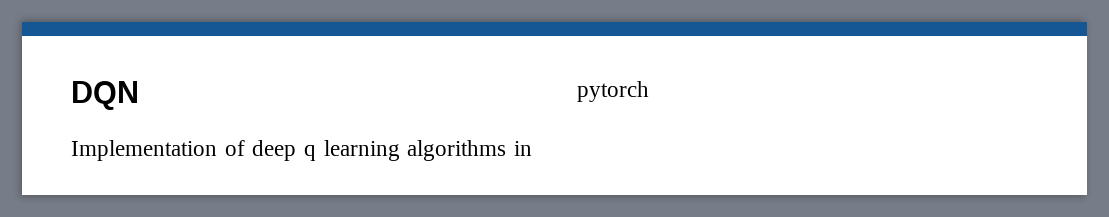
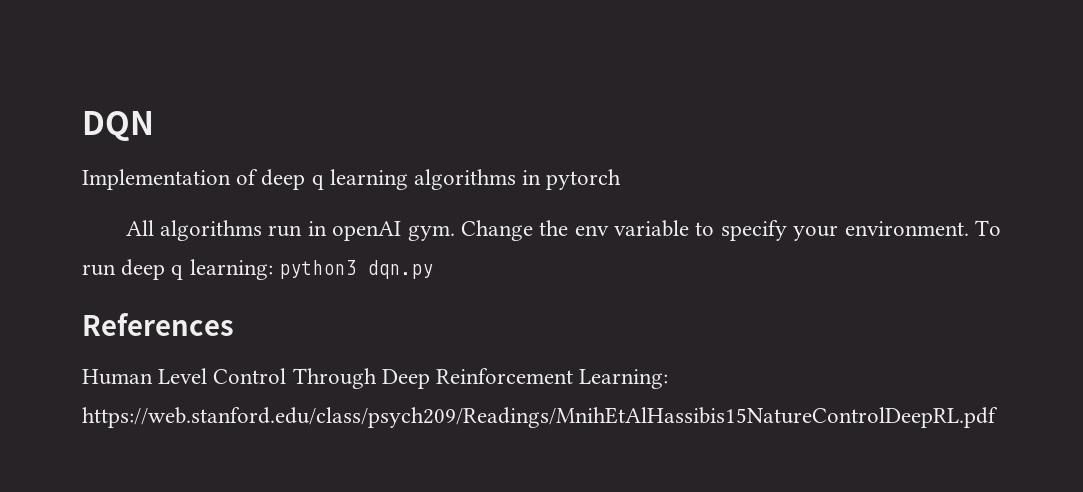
(649, 91) none -> [125,220,1001,241] [82,259,433,280] [82,313,234,336] [82,368,669,389] [82,407,998,428] // All algorithms run in openAI gym. Change the env variable to specify your environment. To run deep q learning: python3 dqn.py // References // Human Level Control Through Deep Reinforcement Learning: https://web.stanford.edu/class/psych209/Readings/MnihEtAlHassibis15NatureControlDeepRL.pdf

